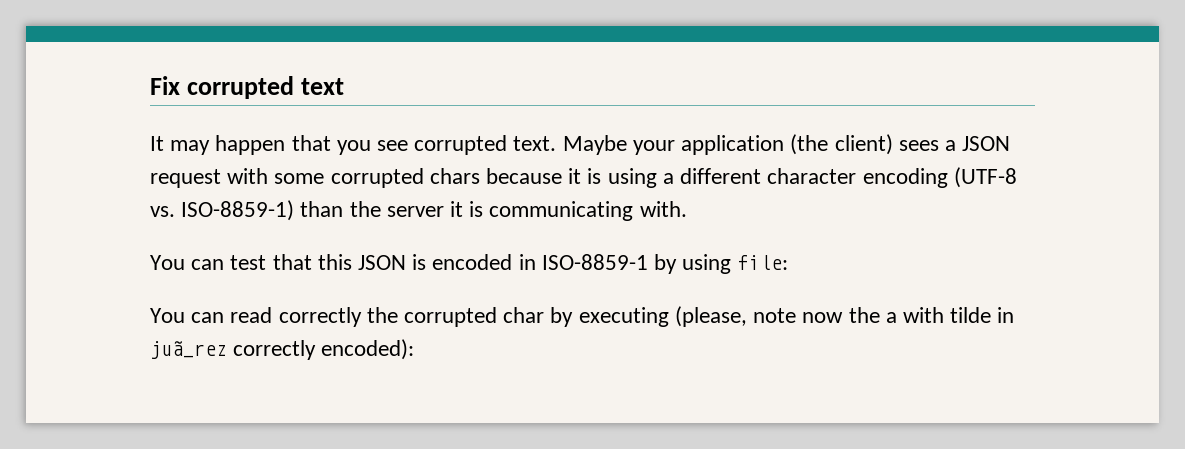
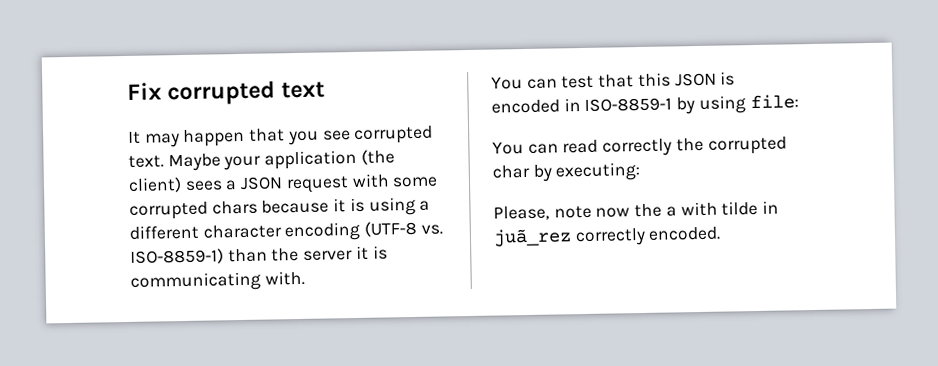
[578,306,747,327] executing (please, -> [555,162,641,182] [493,205,550,221] executing: // Please,
[321,339,415,360] encoded): -> [648,226,722,241] encoded.

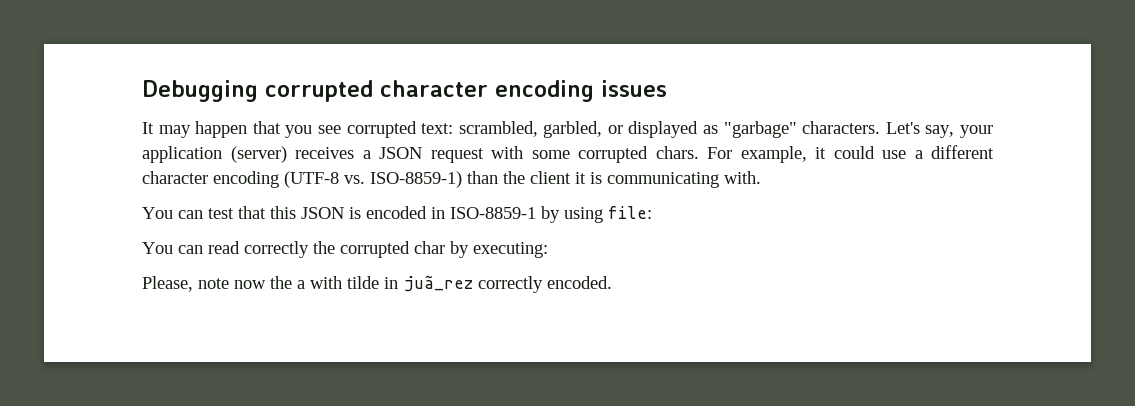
[127,80,325,106] Fix corrupted text -> [142,80,667,102] Debugging corrupted character encoding issues
[128,149,395,172] [128,177,223,193] text. Maybe your application (the client) sees -> [421,121,993,138] [142,146,354,163] text: scrambled, garbled, or displayed as "garbage" characters. Let's say, your application (server) receives
[211,196,416,216] chars because it is using -> [655,146,906,163] chars. For example, it could use
[303,250,354,261] server -> [530,171,571,184] client

